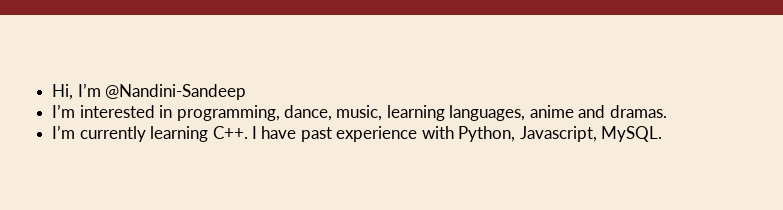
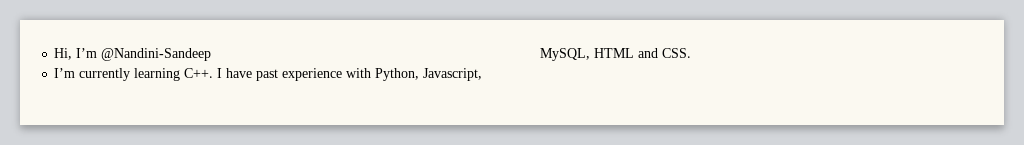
[52,104,667,121] // I’m interested in programming, dance, music, learning languages, anime and dramas. -> (212, 54) none
[601,126,663,142] MySQL. -> [540,48,692,61] MySQL, HTML and CSS.

